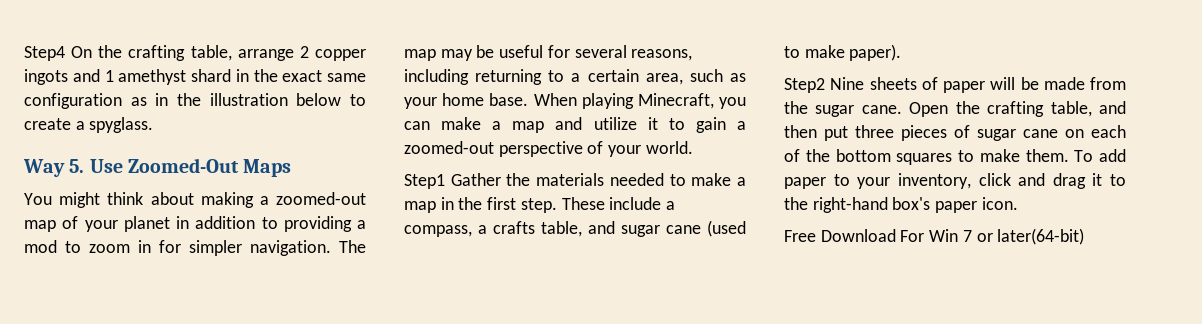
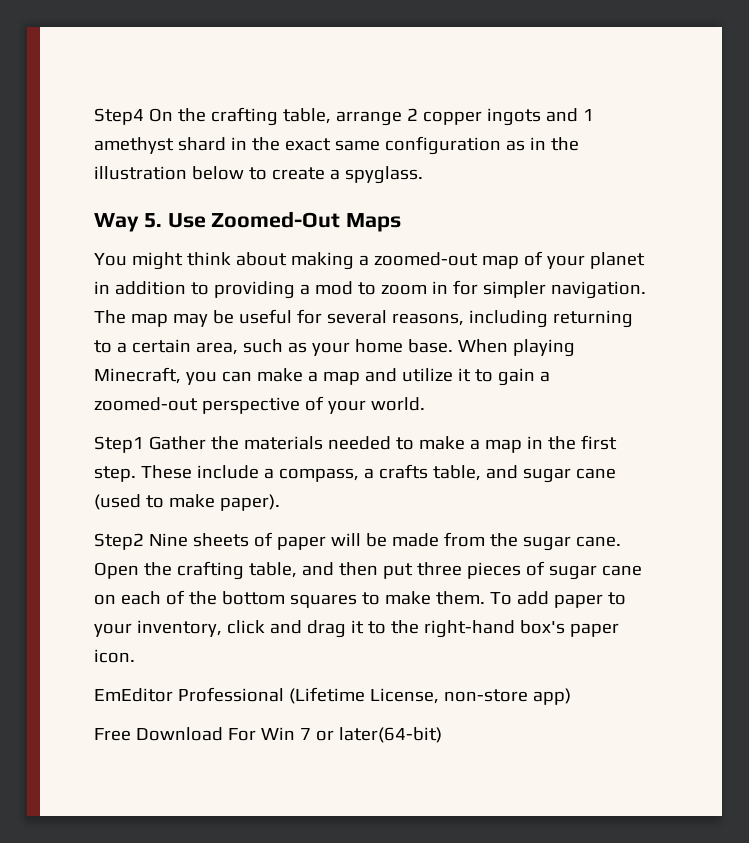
(1018, 203) none -> [94,687,571,705] // EmEditor Professional (Lifetime License, non-store app)

